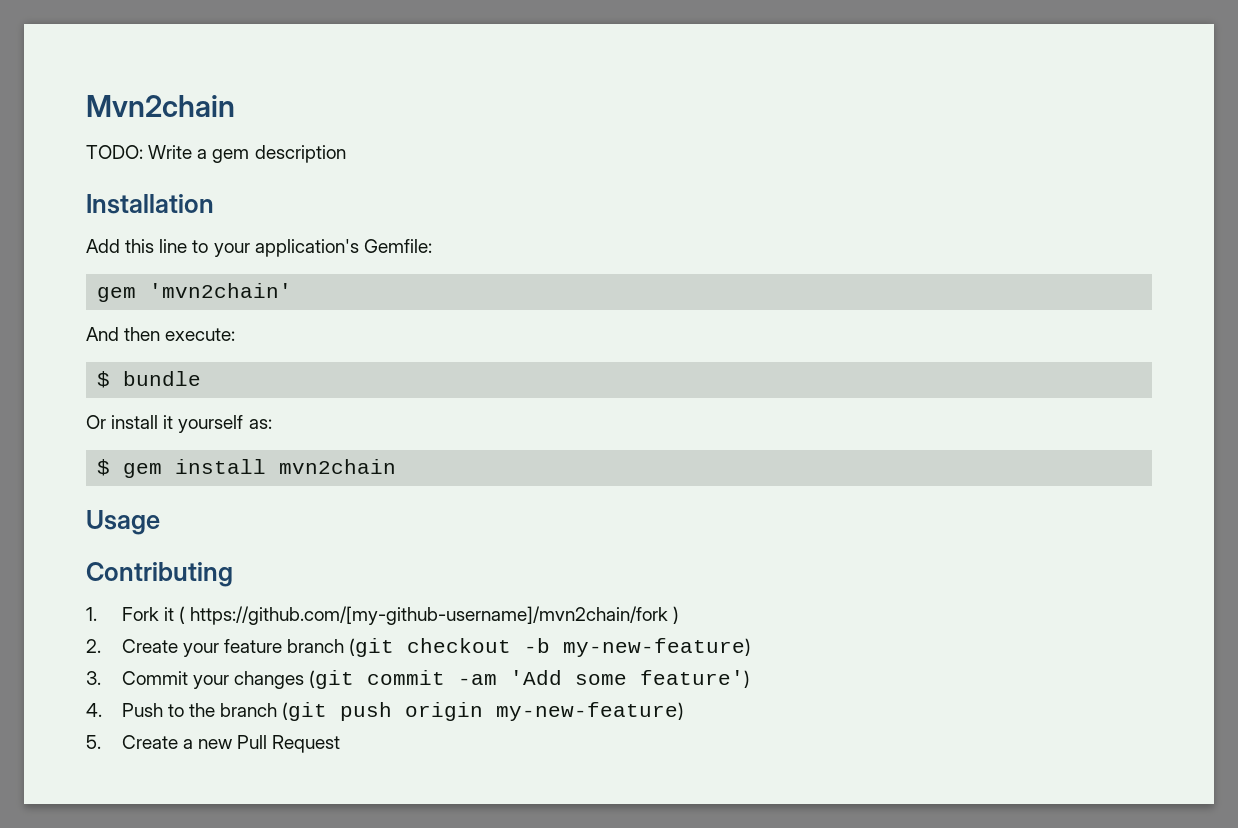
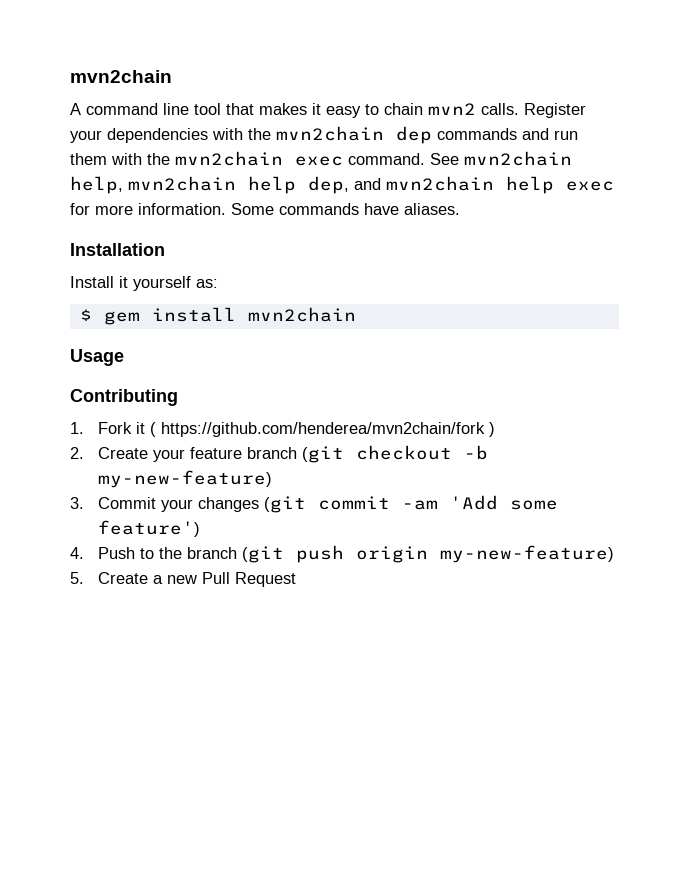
[86,95,235,117] [86,145,346,163] [86,194,214,214] [86,239,432,257] [97,283,293,302] [86,327,236,341] [97,371,202,388] [86,415,159,429] Mvn2chain // TODO: Write a gem description // Installation // Add this line to your application's Gemfile: // gem 'mvn2chain' // And then execute: // $ bundle // Or install -> [70,70,172,83] [70,103,586,118] [70,126,578,144] [70,151,572,166] [70,176,614,194] [70,203,460,215] [70,243,165,256] [70,276,114,288] mvn2chain // A command line tool that makes it easy to chain mvn2 calls. Register your dependencies with the mvn2chain dep commands and run them with the mvn2chain exec command. See mvn2chain help, mvn2chain help dep, and mvn2chain help exec for more information. Some commands have aliases. // Installation // Install
[189,606,668,625] https://github.com/[my-github-username]/mvn2chain/fork -> [161,422,486,437] https://github.com/henderea/mvn2chain/fork

